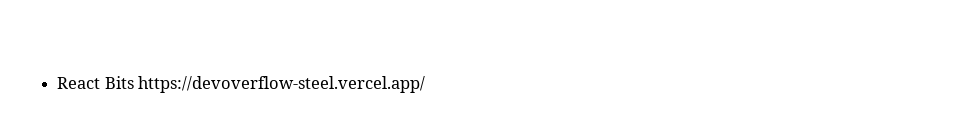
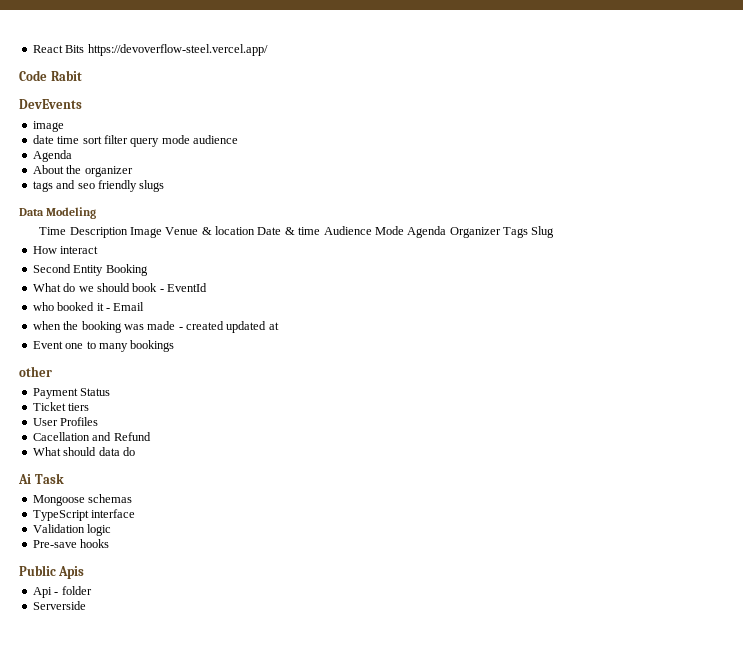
(426, 84) none -> [19,70,82,81] [19,99,82,109] [32,121,64,132] [32,135,238,147] [32,150,72,162] [32,165,133,177] [32,180,165,192] [19,207,97,219] [39,226,555,238] [32,246,99,254] [32,264,148,276] [32,283,207,292] [32,302,145,311] [32,321,279,333] [32,340,175,352] [19,366,52,377] [32,388,111,399] [32,402,90,411] [32,417,99,426] [32,432,151,441] [32,447,135,456] [18,473,64,484] [32,494,133,506] [32,509,136,521] [32,524,112,536] [32,539,110,548] [19,565,85,579] [32,586,92,598] [32,601,86,610] // Code Rabit // DevEvents // image // date time sort filter query mode audience // Agenda // About the organizer // tags and seo friendly slugs // Data Modeling // Time Description Image Venue & location Date & time Audience Mode Agenda Organizer Tags Slug // How interact // Second Entity Booking // What do we should book - EventId // who booked it - Email // when the booking was made - created updated at // Event one to many bookings // other // Payment Status // Ticket tiers // User Profiles // Cacellation and Refund // What should data do // Ai Task // Mongoose schemas // TypeScript interface // Validation logic // Pre-save hooks // Public Apis // Api - folder // Serverside

